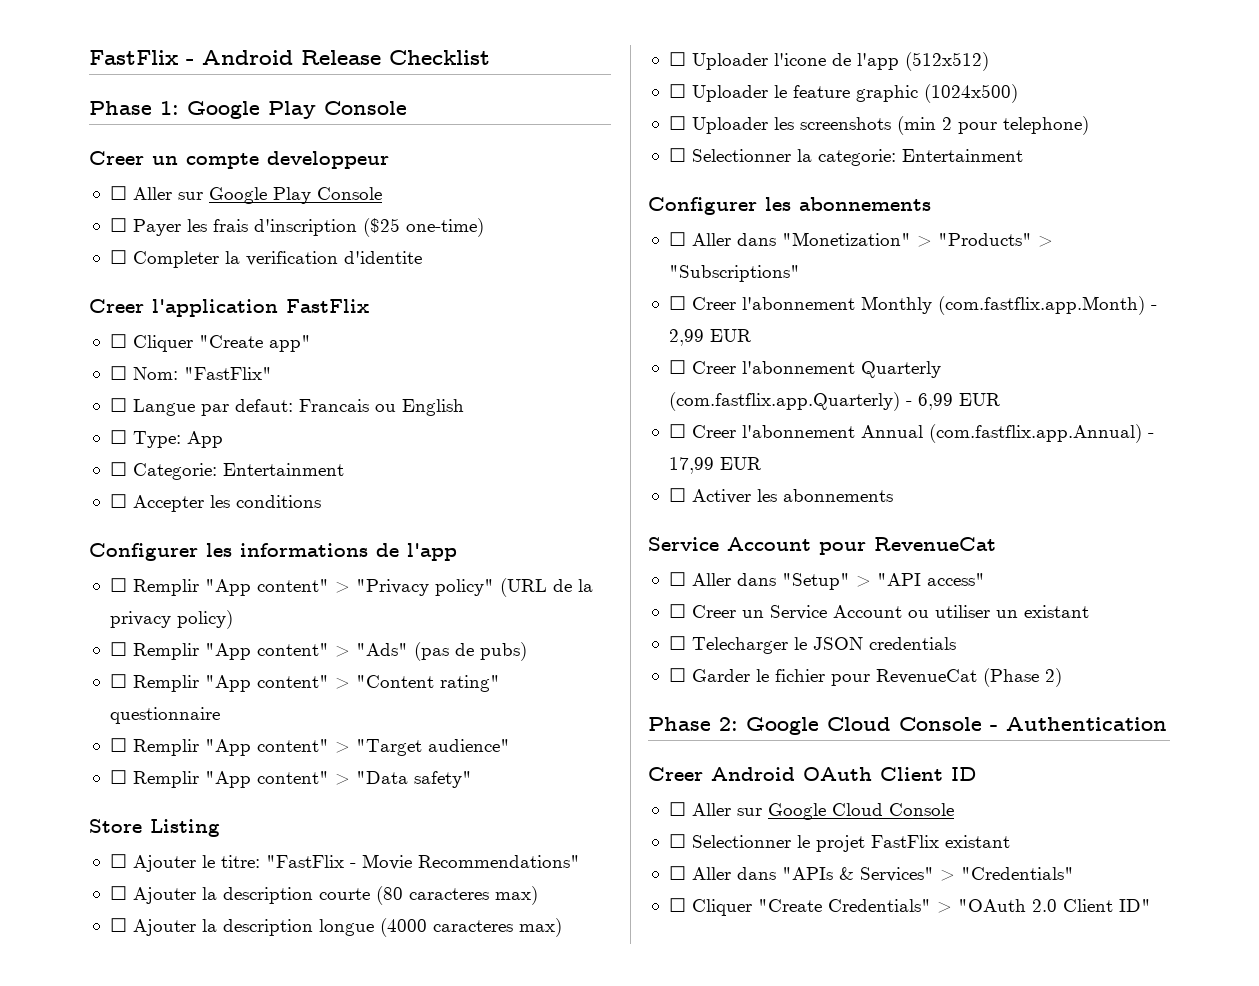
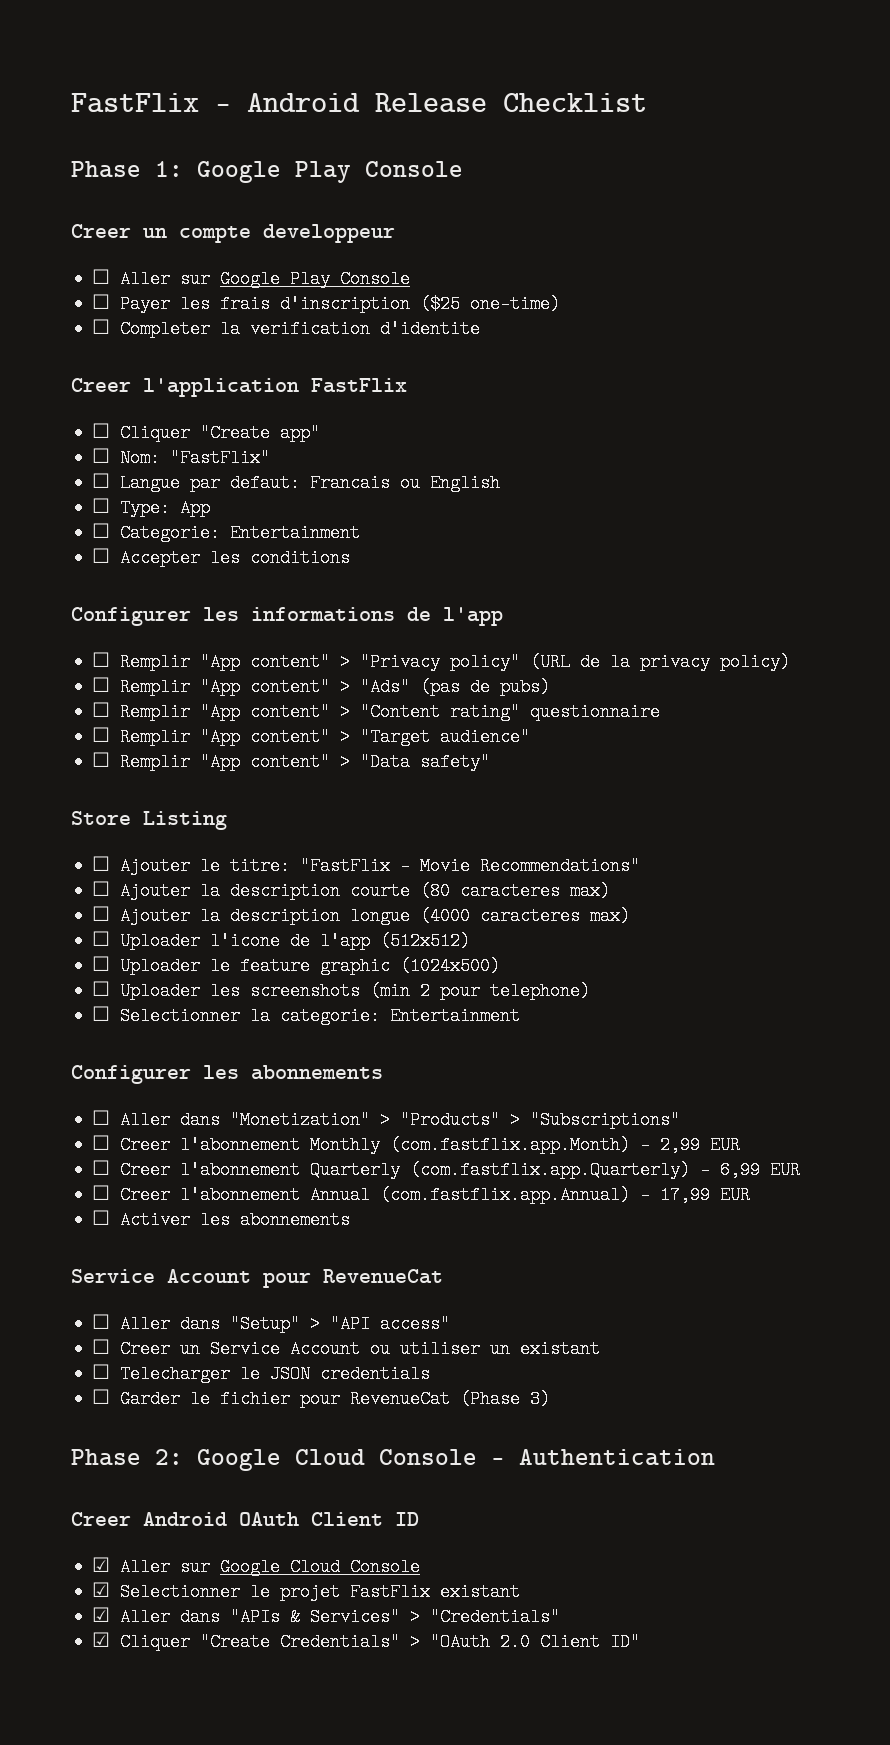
[1044,668,1062,687] 2) -> [530,1390,551,1408] 3)
[668,802,686,816] ☐ -> [92,1557,111,1572] ☑
[668,834,686,848] ☐ -> [92,1582,111,1597] ☑
[668,866,686,880] ☐ -> [92,1607,111,1622] ☑
[668,898,686,912] ☐ -> [92,1632,111,1647] ☑

